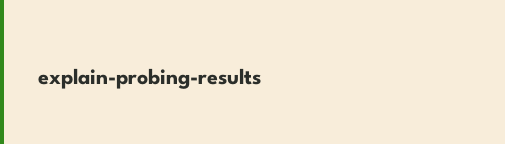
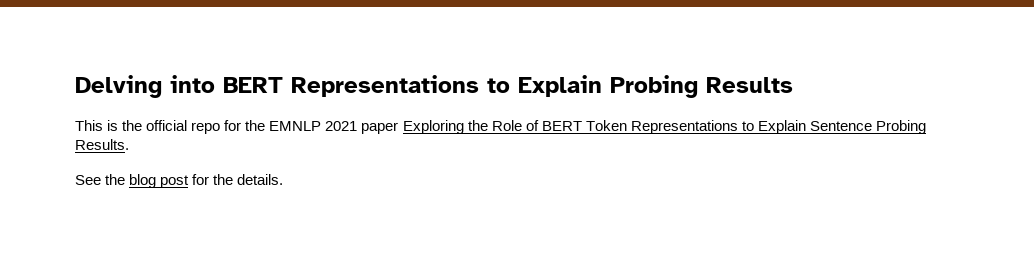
[38,68,261,89] explain-probing-results -> [75,75,793,98] [75,120,926,134] [75,139,129,150] [75,174,284,188] Delving into BERT Representations to Explain Probing Results // This is the official repo for the EMNLP 2021 paper Exploring the Role of BERT Token Representations to Explain Sentence Probing Results. // See the blog post for the details.

